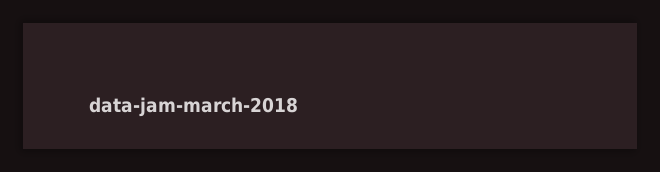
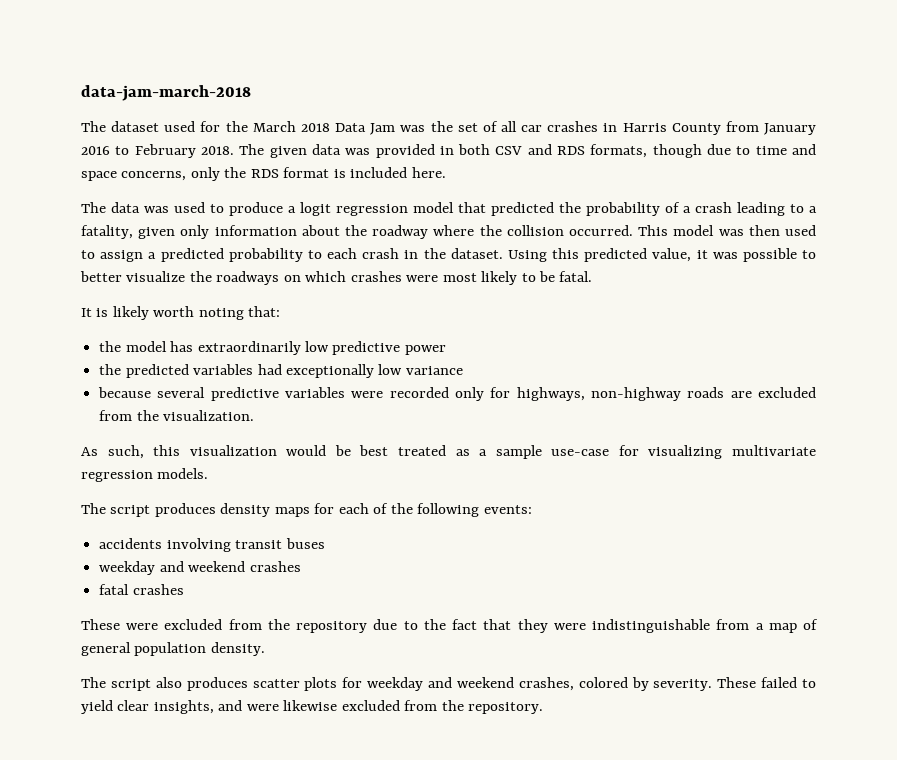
(298, 107) none -> [81,121,816,135] [81,144,816,158] [81,167,446,181] [81,202,817,216] [81,225,817,239] [81,248,816,262] [80,271,593,285] [81,306,281,320] [99,341,446,355] [99,364,463,378] [98,387,816,401] [99,410,255,421] [81,445,816,459] [81,468,209,482] [81,503,532,517] [99,538,325,552] [99,561,301,575] [99,584,184,595] [81,619,819,633] [81,642,265,656] [81,677,816,691] [81,700,544,714] // The dataset used for the March 2018 Data Jam was the set of all car crashes in Harris County from January 2016 to February 2018. The given data was provided in both CSV and RDS formats, though due to time and space concerns, only the RDS format is included here. // The data was used to produce a logit regression model that predicted the probability of a crash leading to a fatality, given only information about the roadway where the collision occurred. This model was then used to assign a predicted probability to each crash in the dataset. Using this predicted value, it was possible to better visualize the roadways on which crashes were most likely to be fatal. // It is likely worth noting that: // the model has extraordinarily low predictive power // the predicted variables had exceptionally low variance // because several predictive variables were recorded only for highways, non-highway roads are excluded from the visualization. // As such, this visualization would be best treated as a sample use-case for visualizing multivariate regression models. // The script produces density maps for each of the following events: // accidents involving transit buses // weekday and weekend crashes // fatal crashes // These were excluded from the repository due to the fact that they were indistinguishable from a map of general population density. // The script also produces scatter plots for weekday and weekend crashes, colored by severity. These failed to yield clear insights, and were likewise excluded from the repository.

